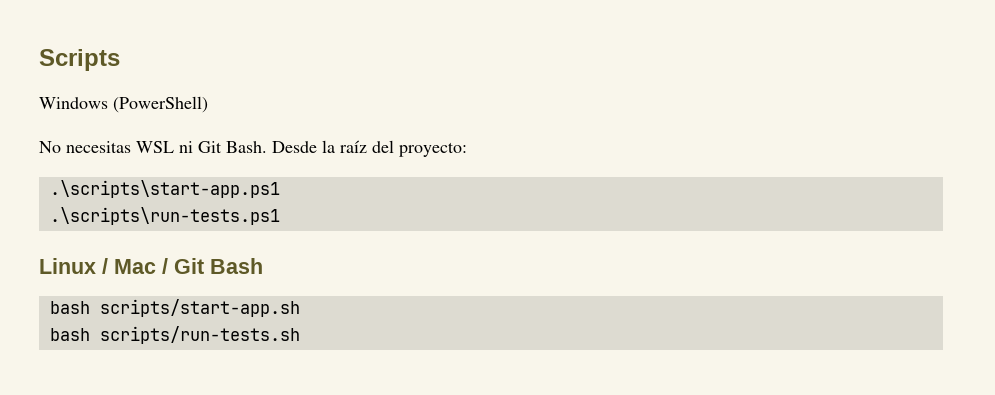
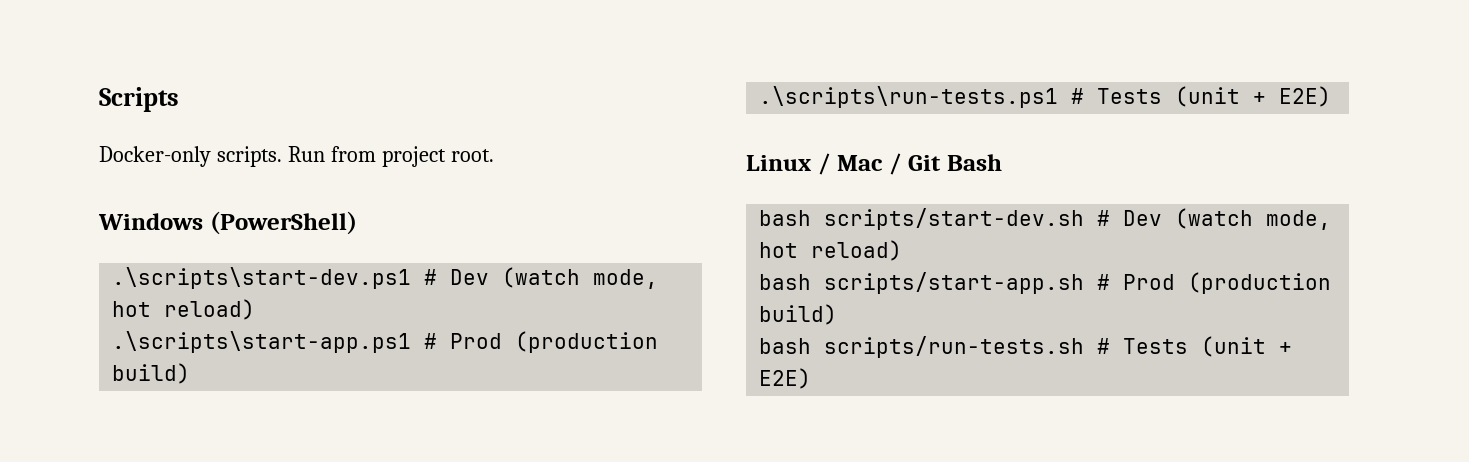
[39,96,208,113] [39,140,467,157] [49,180,280,198] [49,207,280,225] Windows (PowerShell) // No necesitas WSL ni Git Bash. Desde la raíz del proyecto: // .\scripts\start-app.ps1 // .\scripts\run-tests.ps1 -> [99,146,494,167] [98,211,357,235] [112,267,659,289] [112,299,256,320] [112,331,659,353] [112,363,191,384] [759,86,1332,108] Docker-only scripts. Run from project root. // Windows (PowerShell) // .\scripts\start-dev.ps1 # Dev (watch mode, hot reload) // .\scripts\start-app.ps1 # Prod (production build) // .\scripts\run-tests.ps1 # Tests (unit + E2E)
[99,299,300,317] [49,326,300,344] scripts/start-app.sh // bash scripts/run-tests.sh -> [824,208,1332,230] [759,240,903,261] [759,272,1332,294] [759,304,838,325] [759,336,1293,358] [759,368,812,389] scripts/start-dev.sh # Dev (watch mode, hot reload) // bash scripts/start-app.sh # Prod (production build) // bash scripts/run-tests.sh # Tests (unit + E2E)

